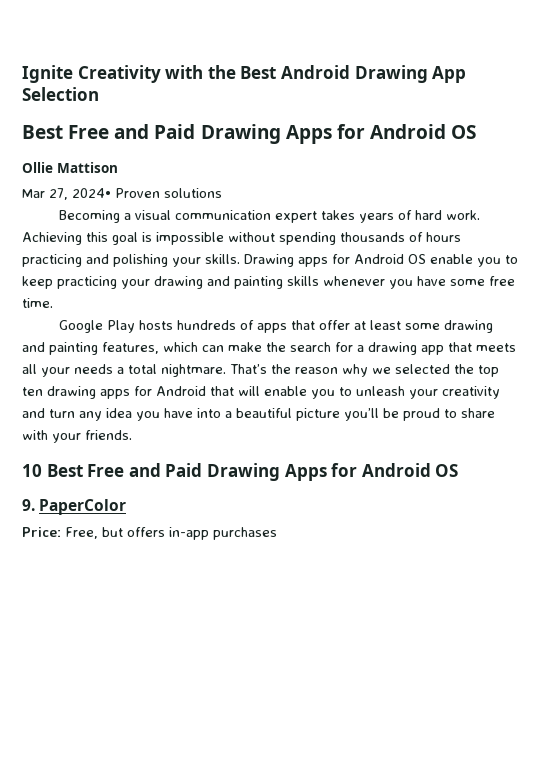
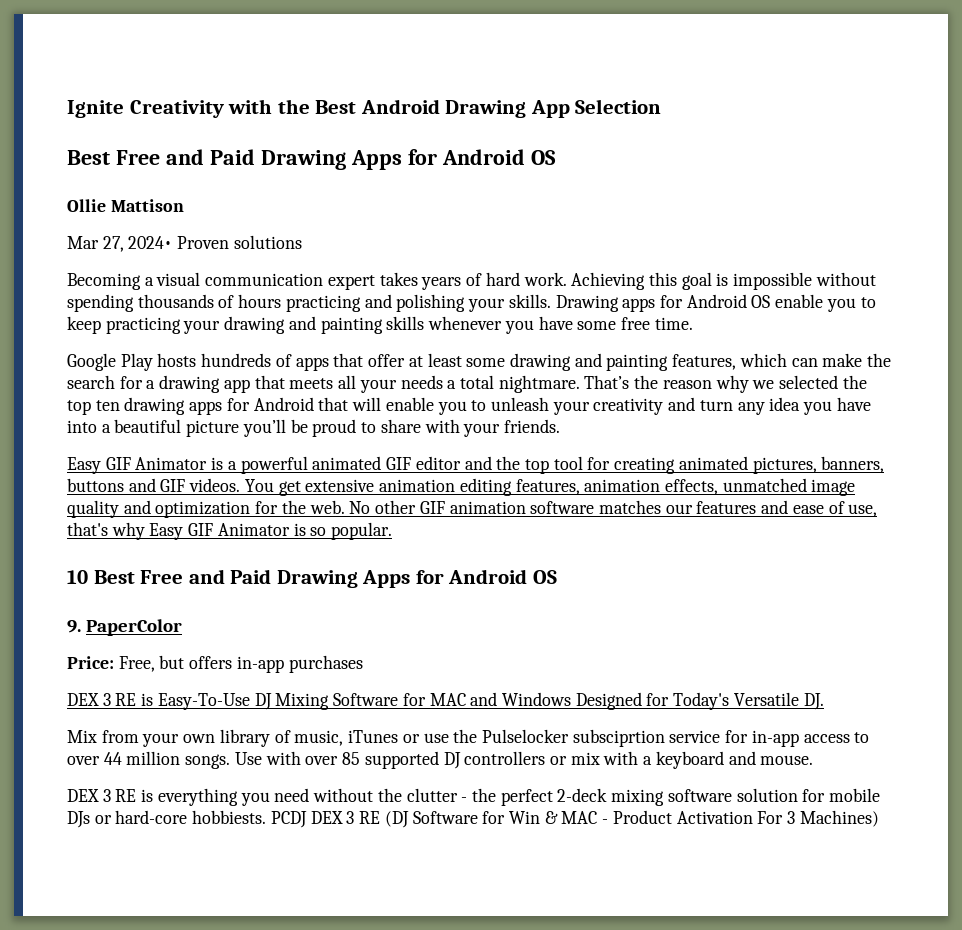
(132, 435) none -> [67,456,885,474] [67,478,856,496] [67,500,878,518] [67,522,393,540] // Easy GIF Animator is a powerful animated GIF editor and the top tool for creating animated pictures, banners, buttons and GIF videos. You get extensive animation editing features, animation effects, unmatched image quality and optimization for the web. No other GIF animation software matches our features and ease of use, that's why Easy GIF Animator is so popular.
(277, 533) none -> [67,692,824,710] [67,729,870,747] [67,751,814,769] [67,788,881,806] [67,810,879,828] // DEX 3 RE is Easy-To-Use DJ Mixing Software for MAC and Windows Designed for Today's Versatile DJ. // Mix from your own library of music, iTunes or use the Pulselocker subsciprtion service for in-app access to over 44 million songs. Use with over 85 supported DJ controllers or mix with a keyboard and mouse. // DEX 3 RE is everything you need without the clutter - the perfect 2-deck mixing software solution for mobile DJs or hard-core hobbiests. PCDJ DEX 3 RE (DJ Software for Win & MAC - Product Activation For 3 Machines)

